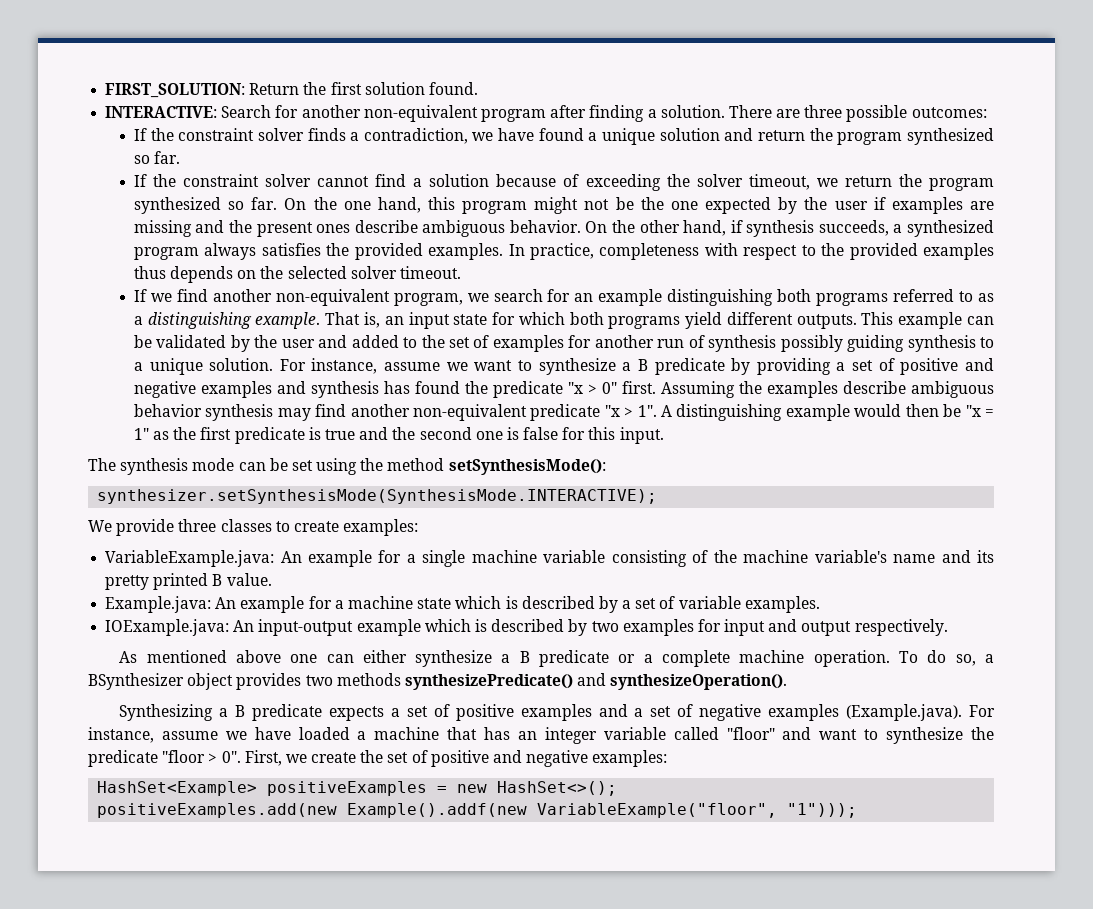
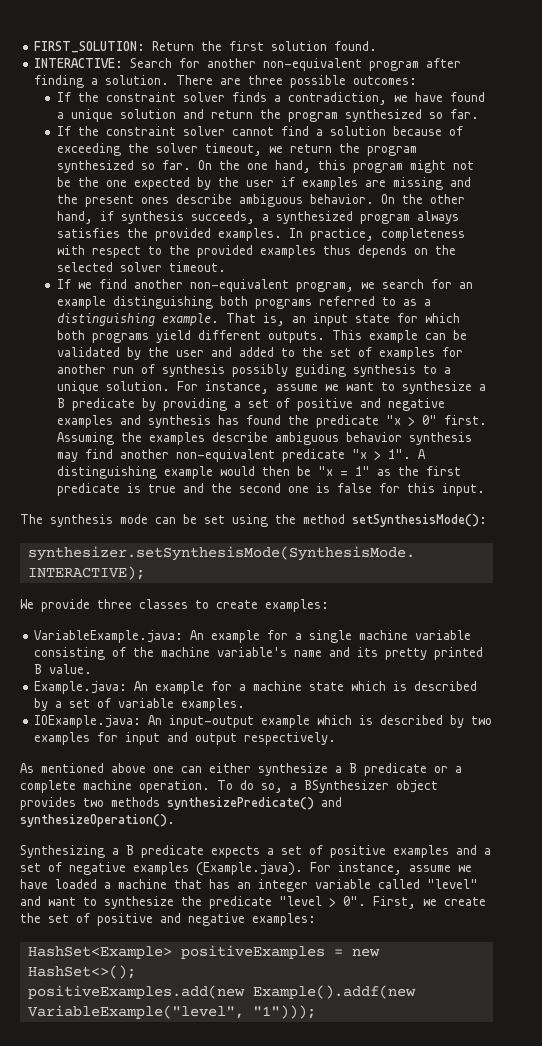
[726,727,775,740] "floor" -> [427,879,478,889] "level"
[162,750,206,763] "floor -> [279,896,322,906] "level
[537,803,778,818] VariableExample("floor", -> [27,1005,244,1019] VariableExample("level",

